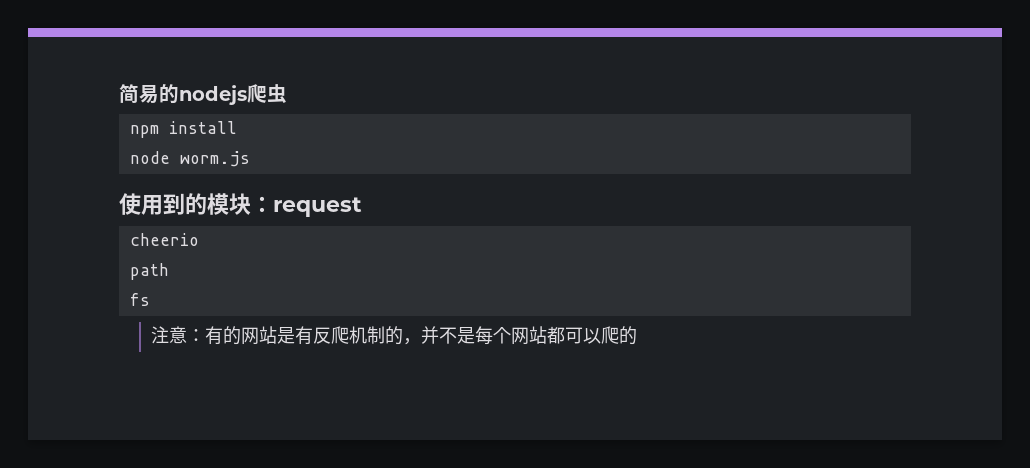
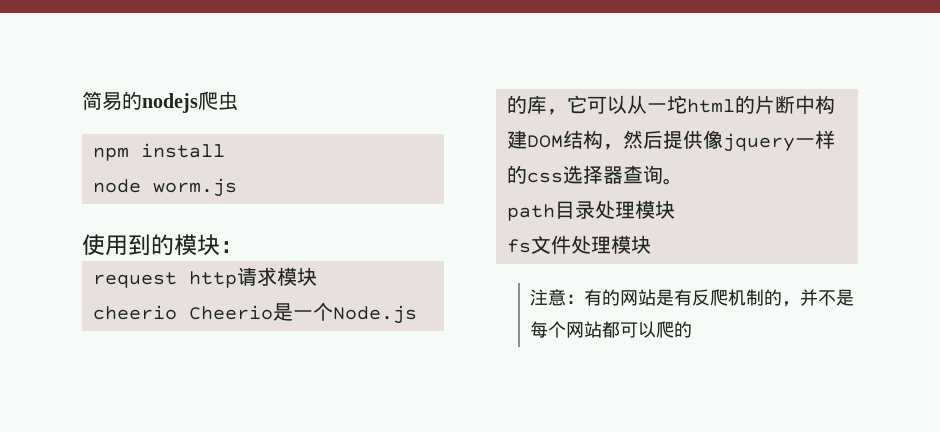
(273, 204) none -> (243, 247) //
[129,233,199,246] [129,263,169,280] [129,293,150,306] // cheerio // path // fs -> [188,267,317,288] [92,302,417,324] [506,95,835,115] [506,130,835,152] [506,165,683,185] [506,200,675,221] [506,235,651,254] http请求模块 // cheerio Cheerio是一个Node.js的库，它可以从一坨html的片断中构建DOM结构，然后提供像jquery一样的css选择器查询。 // path目录处理模块 // fs文件处理模块

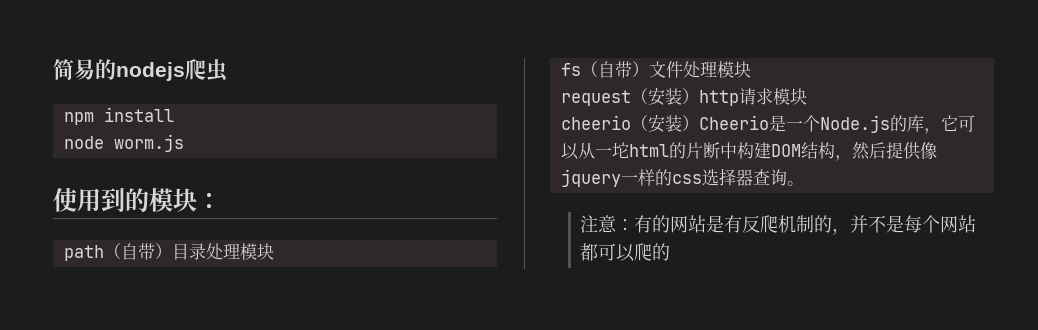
(243, 247) none -> [63,243,274,261] [560,61,751,78] // path（自带）目录处理模块 // fs（自带）文件处理模块
(177, 280) none -> [630,88,699,106] （安装）
(177, 312) none -> [630,115,699,133] （安装）
[506,200,675,221] [506,235,651,254] // path目录处理模块 // fs文件处理模块 -> (804, 183) none

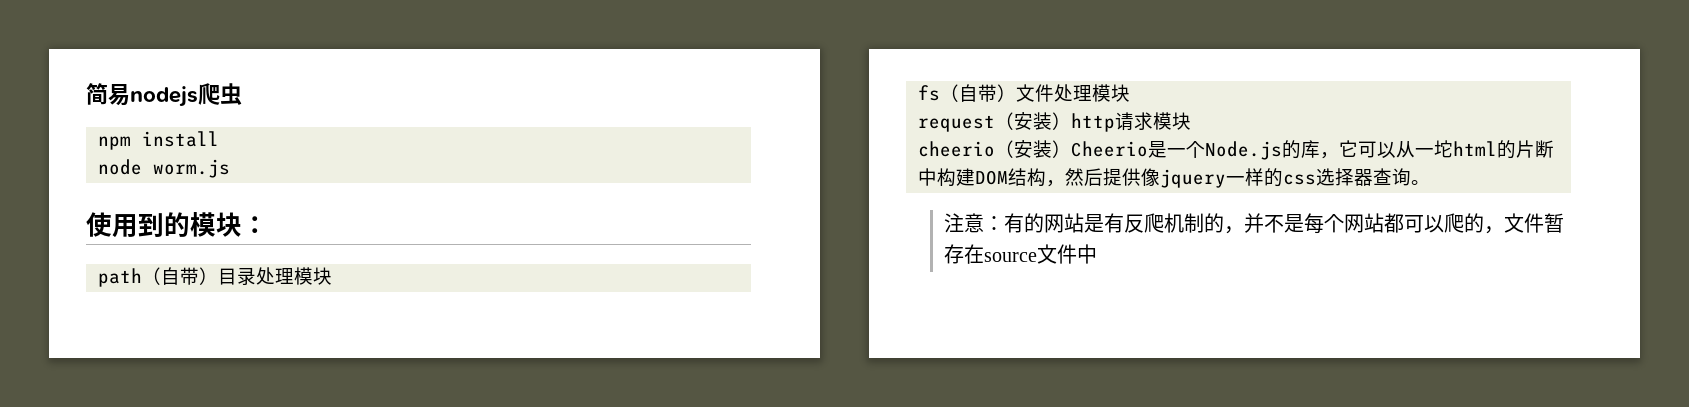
[95,59,116,80] 的 -> (130, 95) none
(671, 252) none -> [1484,213,1565,234] [944,244,1098,264] ，文件暂存在source文件中

